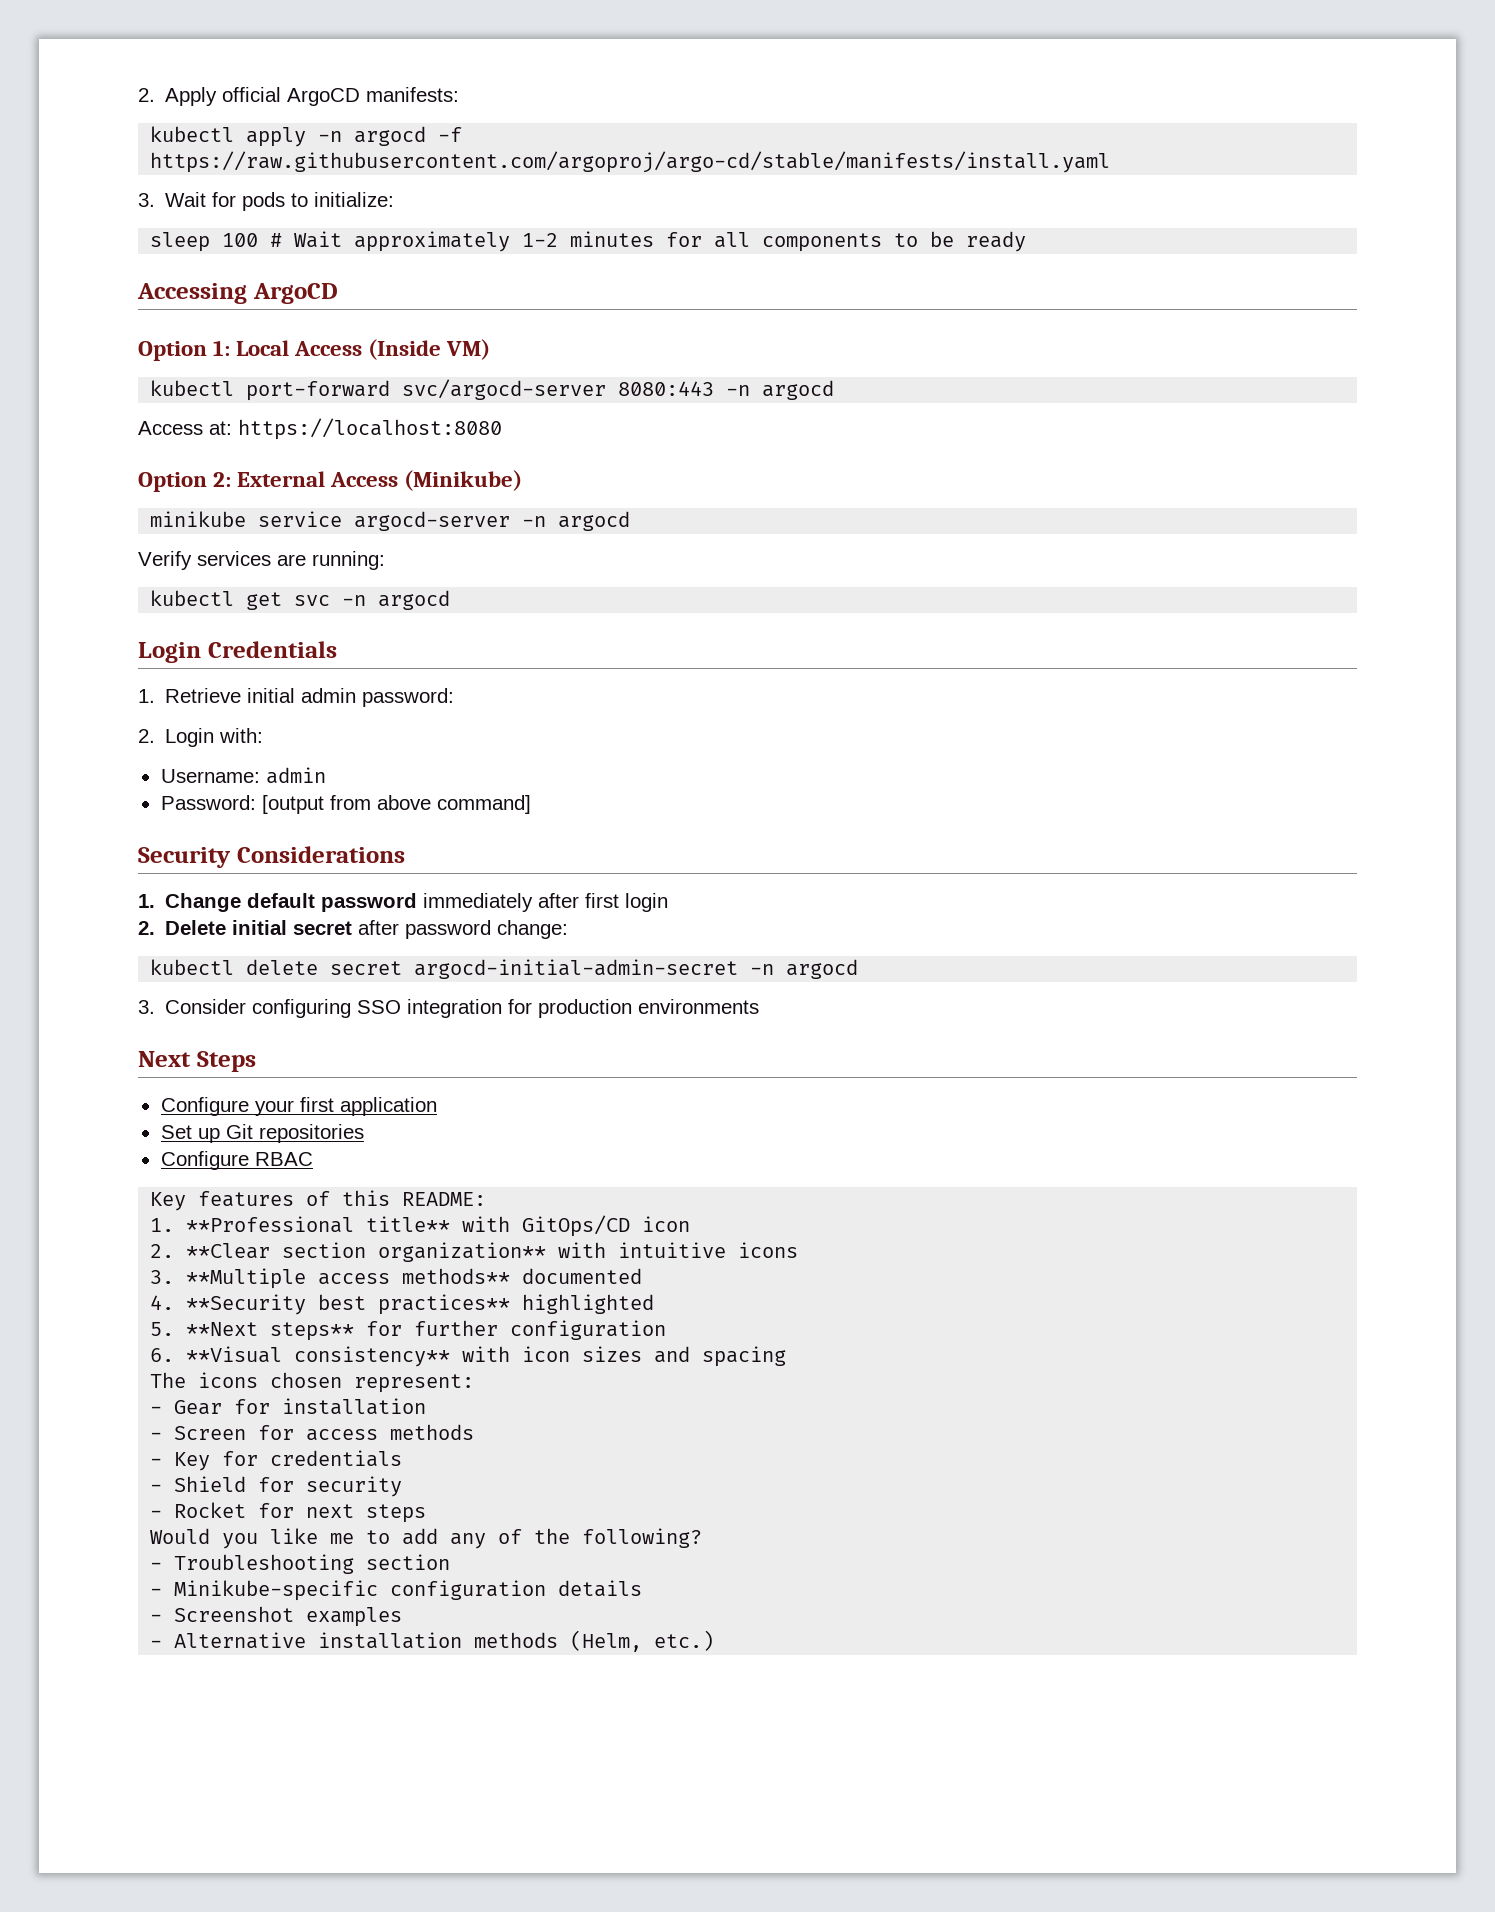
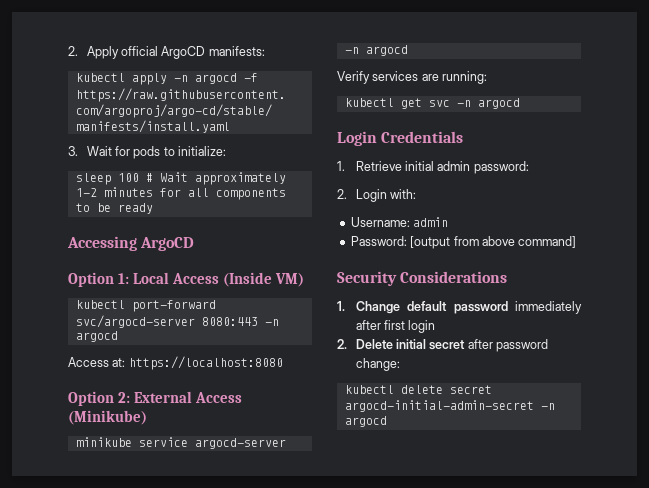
[138,999,760,1018] [138,1051,256,1072] [160,1097,437,1116] [160,1124,364,1143] [160,1151,313,1170] [150,1190,487,1211] [150,1215,691,1237] [150,1242,799,1262] [150,1268,643,1289] [150,1294,655,1315] [150,1320,667,1341] [150,1346,787,1367] [150,1372,475,1393] [150,1398,427,1415] [150,1424,475,1441] [150,1450,403,1471] [150,1476,403,1497] [150,1502,427,1523] [150,1528,703,1549] [150,1554,451,1574] [150,1580,643,1601] [150,1606,403,1627] [150,1630,715,1652] // 3. Consider configuring SSO integration for production environments // Next Steps // Configure your first application // Set up Git repositories // Configure RBAC // Key features of this README: // 1. **Professional title** with GitOps/CD icon // 2. **Clear section organization** with intuitive icons // 3. **Multiple access methods** documented // 4. **Security best practices** highlighted // 5. **Next steps** for further configuration // 6. **Visual consistency** with icon sizes and spacing // The icons chosen represent: // - Gear for installation // - Screen for access methods // - Key for credentials // - Shield for security // - Rocket for next steps // Would you like me to add any of the following? // - Troubleshooting section // - Minikube-specific configuration details // - Screenshot examples // - Alternative installation methods (Helm, etc.) -> (387, 421) none

